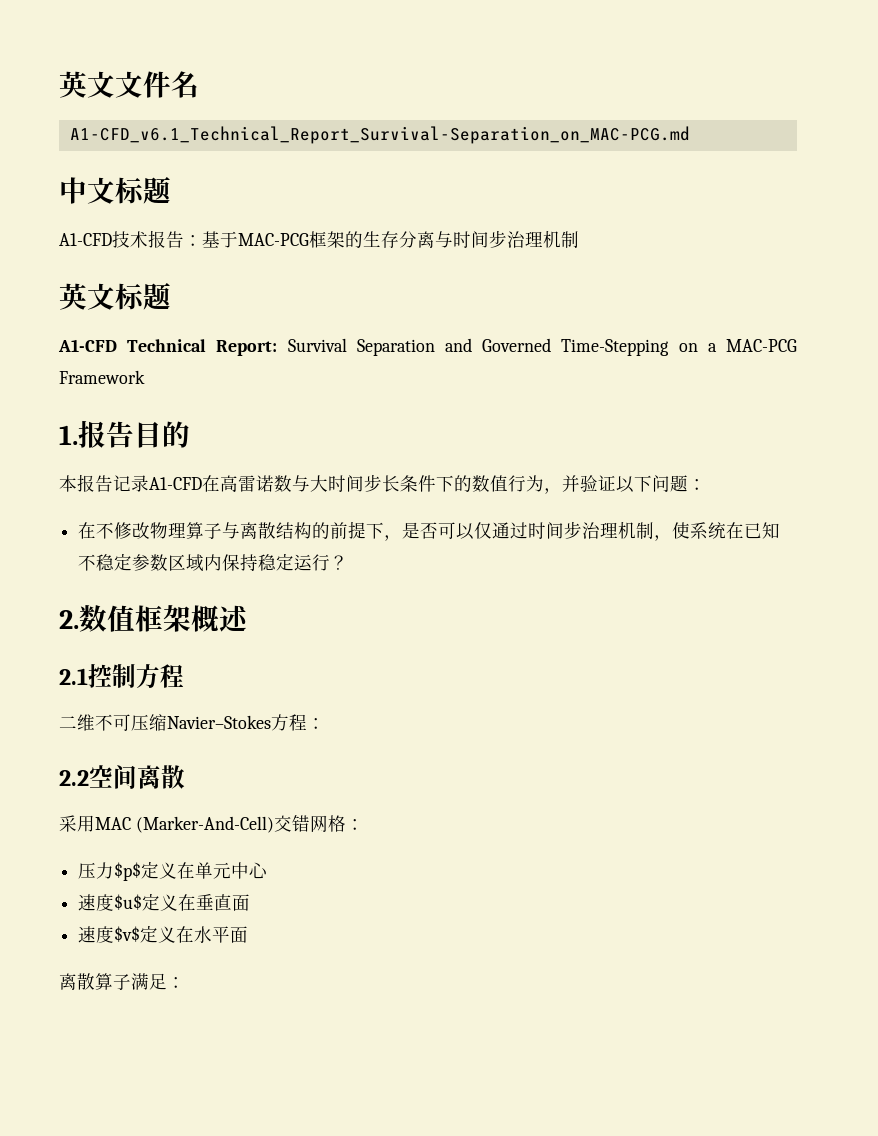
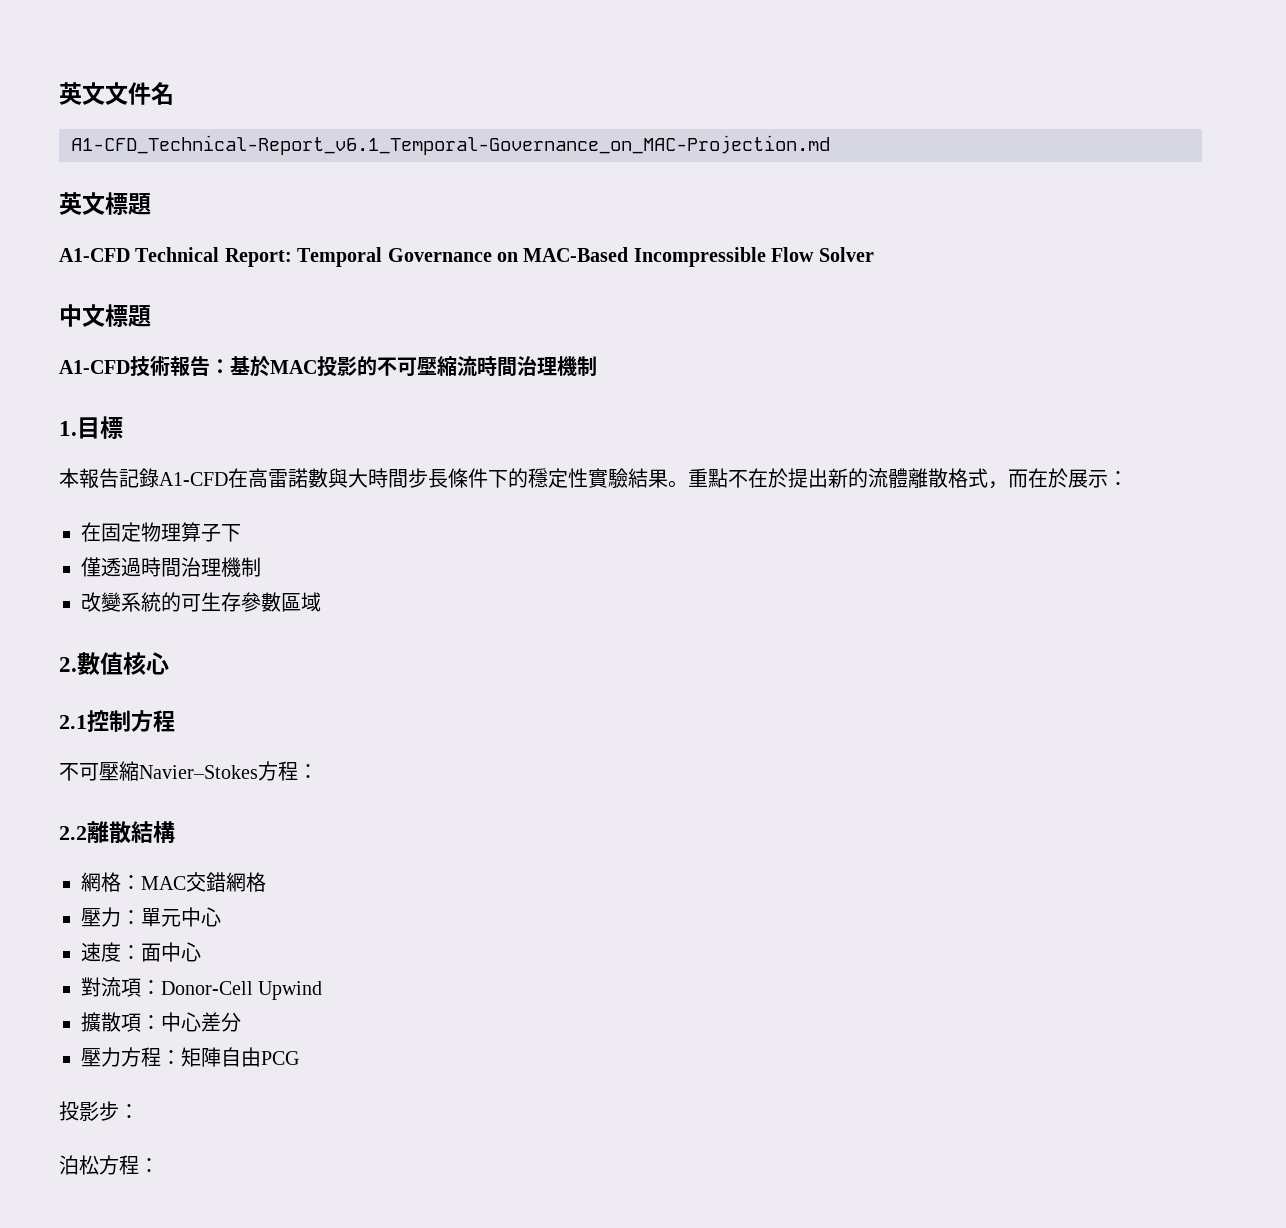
[69,126,690,144] [59,176,171,204] [59,230,579,248] [59,282,171,310] A1-CFD_v6.1_Technical_Report_Survival-Separation_on_MAC-PCG.md // 中文标题 // A1-CFD技术报告：基于MAC-PCG框架的生存分离与时间步治理机制 // 英文标题 -> [71,135,830,155] [59,192,151,215] A1-CFD_Technical-Report_v6.1_Temporal-Governance_on_MAC-Projection.md // 英文標題
[287,338,797,356] [59,370,145,384] Survival Separation and Governed Time-Stepping on a MAC-PCG Framework -> [297,247,874,267] [59,304,151,327] [59,355,597,377] Temporal Governance on MAC-Based Incompressible Flow Solver // 中文標題 // A1-CFD技術報告：基於MAC投影的不可壓縮流時間治理機制
[78,420,190,448] 报告目的 -> [77,416,123,439] 目標
[77,474,149,492] 报告记录 -> [79,468,159,489] 報告記錄
[256,474,688,494] 诺数与大时间步长条件下的数值行为，并验证以下问题 -> [288,468,1108,489] 諾數與大時間步長條件下的穩定性實驗結果。重點不在於提出新的流體離散格式，而在於展示
[96,522,151,539] 不修改 -> [101,522,141,542] 固定
[222,521,781,541] [78,553,349,572] [59,605,249,632] 与离散结构的前提下，是否可以仅通过时间步治理机制，使系统在已知不稳定参数区域内保持稳定运行？ // 2.数值框架概述 -> [221,524,241,542] [81,557,261,577] [81,592,321,612] [59,652,169,675] 下 // 僅透過時間治理機制 // 改變系統的可生存參數區域 // 2.數值核心
[59,714,167,731] 二维不可压缩 -> [59,761,139,781] 不可壓縮
[89,765,185,789] [59,815,364,833] [78,861,269,881] [78,893,251,911] [78,925,249,943] [59,973,167,990] 空间离散 // 采用MAC (Marker-And-Cell)交错网格： // 压力$p$定义在单元中心 // 速度$u$定义在垂直面 // 速度$v$定义在水平面 // 离散算子满足 -> [87,821,175,844] [81,872,266,892] [81,907,221,927] [81,942,201,962] [81,977,323,1000] [81,1012,241,1032] [81,1047,299,1067] [59,1101,139,1121] [59,1155,139,1175] 離散結構 // 網格：MAC交錯網格 // 壓力：單元中心 // 速度：面中心 // 對流項：Donor-Cell Upwind // 擴散項：中心差分 // 壓力方程：矩陣自由PCG // 投影步： // 泊松方程

